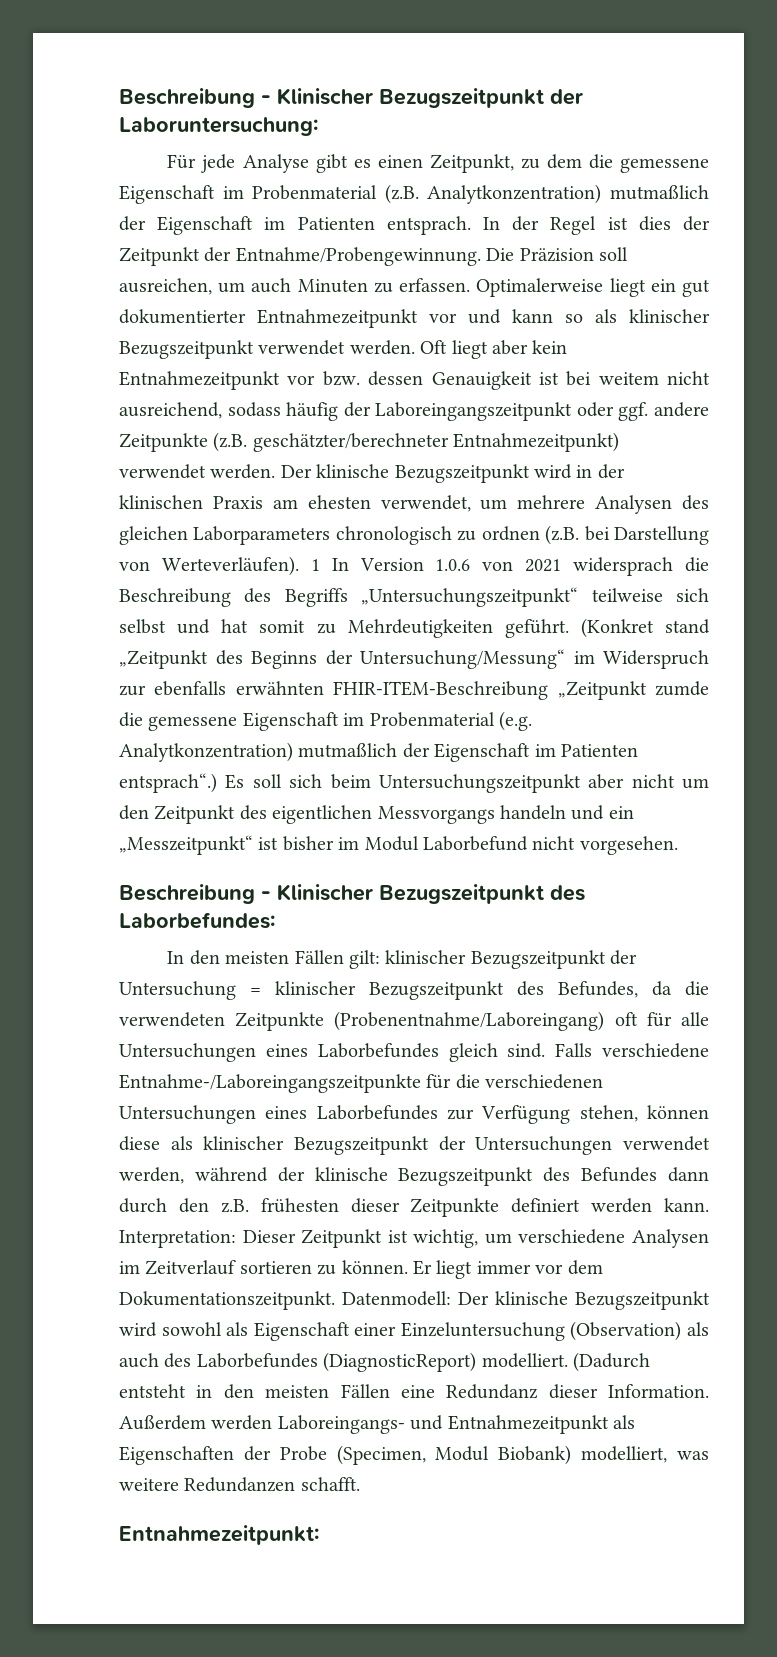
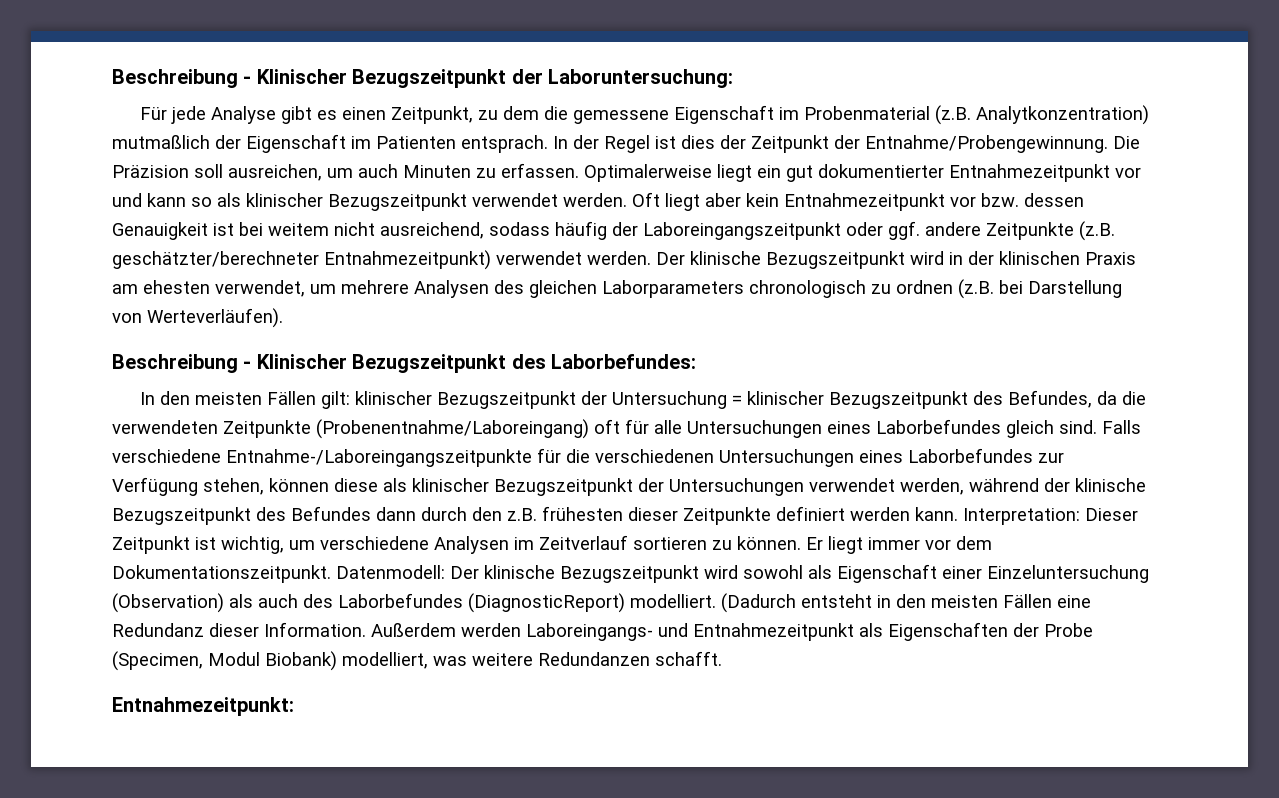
[310,557,710,576] [119,587,709,607] [119,618,710,638] [119,649,709,669] [119,681,709,700] [119,711,532,731] [119,742,638,762] [119,773,709,793] [119,805,634,824] [119,835,678,855] 1 In Version 1.0.6 von 2021 widersprach die Beschreibung des Begriffs „Untersuchungszeitpunkt“ teilweise sich selbst und hat somit zu Mehrdeutigkeiten geführt. (Konkret stand „Zeitpunkt des Beginns der Untersuchung/Messung“ im Widerspruch zur ebenfalls erwähnten FHIR-ITEM-Beschreibung „Zeitpunkt zumde die gemessene Eigenschaft im Probenmaterial (e.g. Analytkonzentration) mutmaßlich der Eigenschaft im Patienten entsprach“.) Es soll sich beim Untersuchungszeitpunkt aber nicht um den Zeitpunkt des eigentlichen Messvorgangs handeln und ein „Messzeitpunkt“ ist bisher im Modul Laborbefund nicht vorgesehen. -> (283, 318) none

